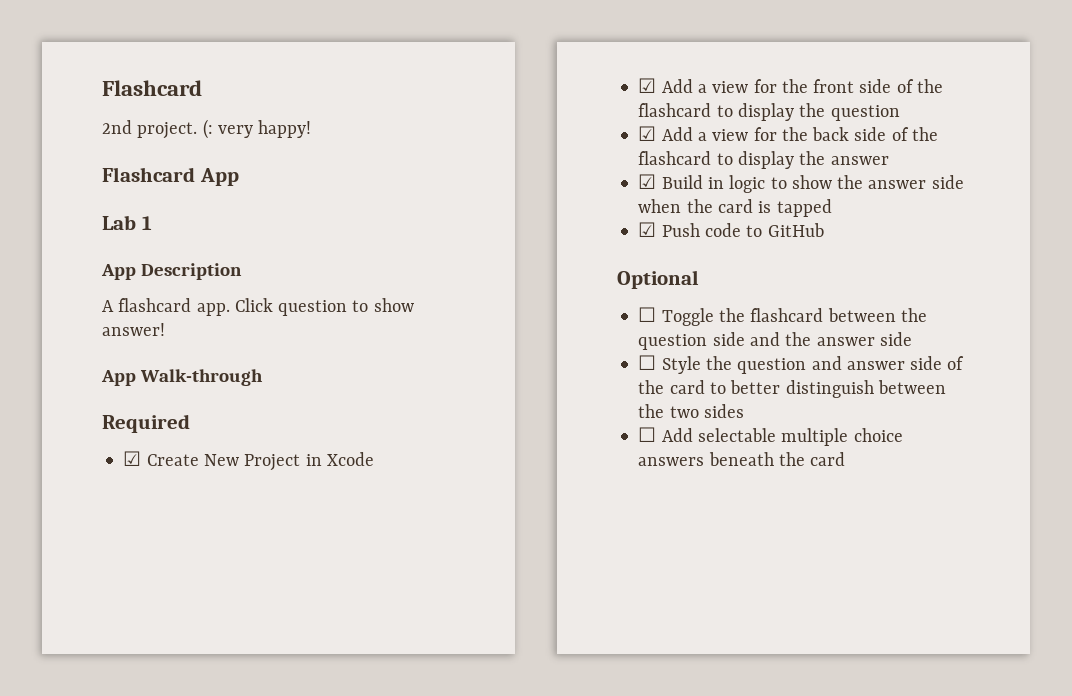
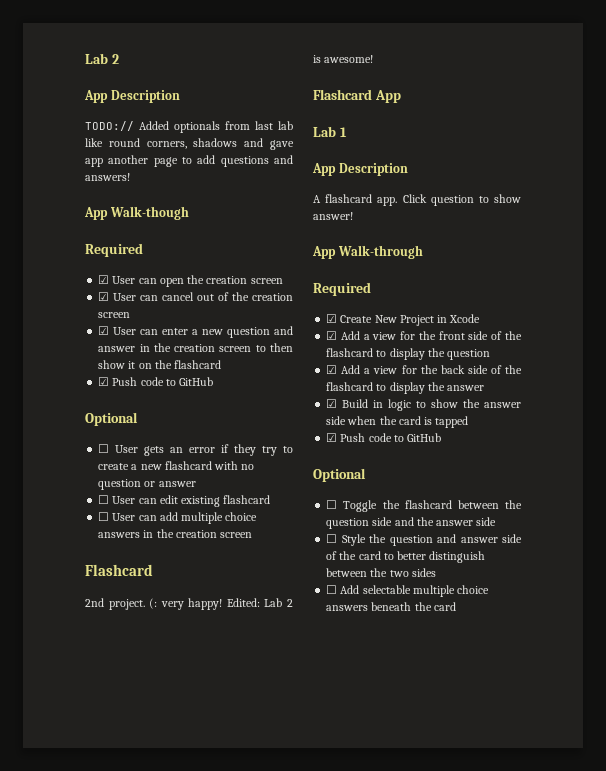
(102, 88) none -> [85,53,119,64] [84,90,180,103] [85,121,293,133] [85,138,294,150] [85,155,293,167] [85,173,130,181] [84,206,189,220] [85,243,143,257] [98,275,283,287] [98,292,293,301] [98,312,131,318] [98,326,293,338] [98,343,293,352] [98,360,222,369] [98,377,214,386] [85,412,138,426] [98,444,293,456] [98,461,255,470] [98,479,196,490] [98,495,271,507] [98,512,258,524] [98,529,253,538] Lab 2 // App Description // TODO:// Added optionals from last lab like round corners, shadows and gave app another page to add questions and answers! // App Walk-though // Required // ☑ User can open the creation screen // ☑ User can cancel out of the creation screen // ☑ User can enter a new question and answer in the creation screen to then show it on the flashcard // ☑ Push code to GitHub // Optional // ☐ User gets an error if they try to create a new flashcard with no question or answer // ☐ User can edit existing flashcard // ☐ User can add multiple choice answers in the creation screen //
(312, 129) none -> [226,598,293,607] [313,55,374,63] Edited: Lab 2 is awesome!

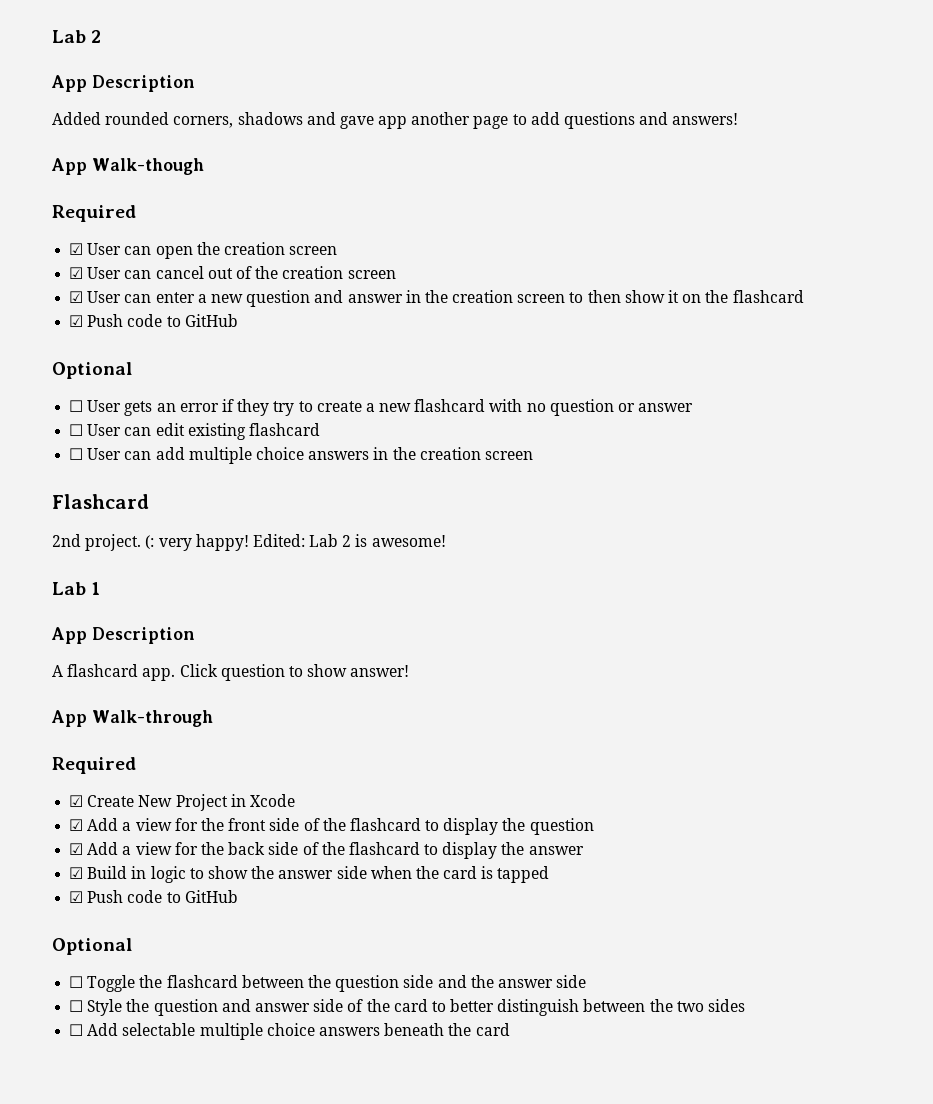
[85,121,293,133] [85,138,140,147] TODO:// Added optionals from last lab like round -> [52,112,170,125] Added rounded
[313,89,401,103] // Flashcard App -> (446, 541) none

